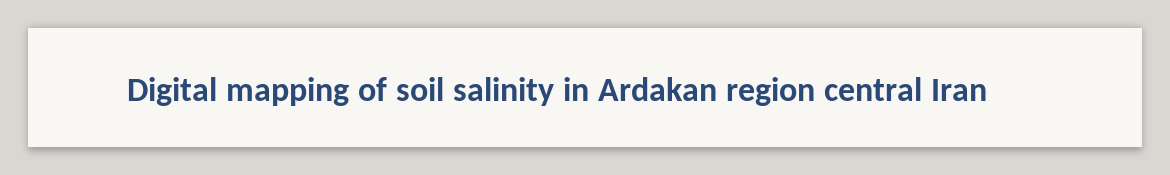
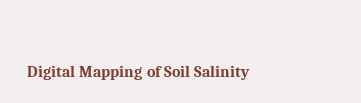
[226,77,988,106] mapping of soil salinity in Ardakan region central Iran -> [79,65,251,80] Mapping of Soil Salinity

